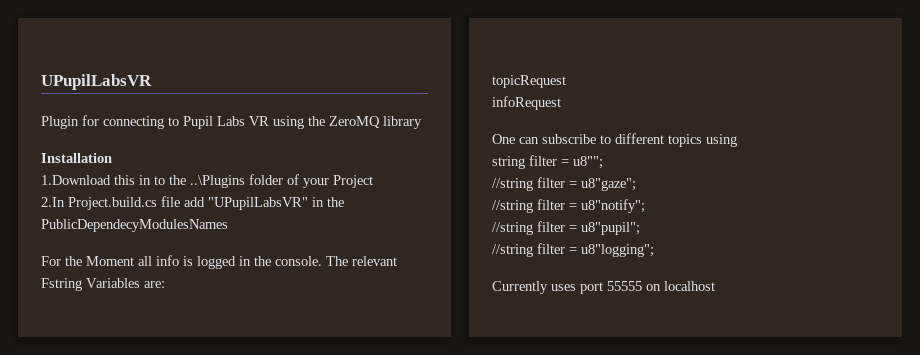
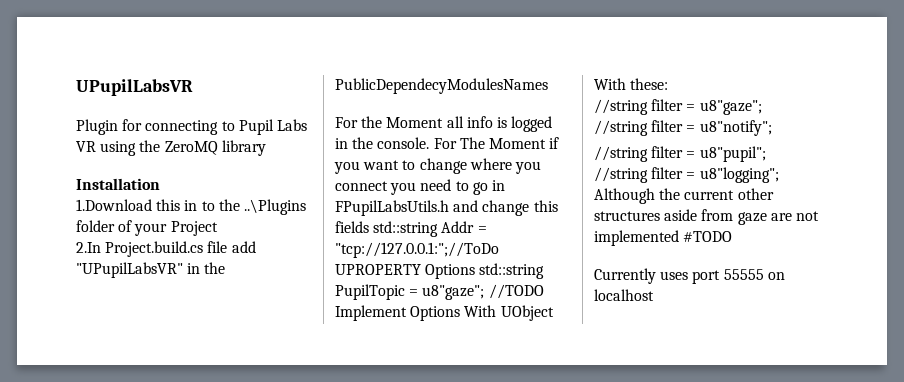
[326,256,397,266] [41,278,165,291] [492,75,566,88] [492,96,561,110] [492,133,737,147] [492,155,603,169] The relevant Fstring Variables are: // topicRequest // infoRequest // One can subscribe to different topics using // string filter = u8""; -> [433,137,560,149] [334,158,541,174] [335,179,505,195] [335,200,558,216] [335,221,487,237] [335,242,499,258] [335,263,545,279] [335,284,544,300] [335,305,554,321] [594,78,669,90] For The Moment if you want to change where you connect you need to go in FPupilLabsUtils.h and change this fields std::string Addr = "tcp://127.0.0.1:";//ToDo UPROPERTY Options std::string PupilTopic = u8"gaze"; //TODO Implement Options With UObject With these:
(654, 250) none -> [594,188,774,204] [594,209,819,225] [594,230,733,246] Although the current other structures aside from gaze are not implemented #TODO

